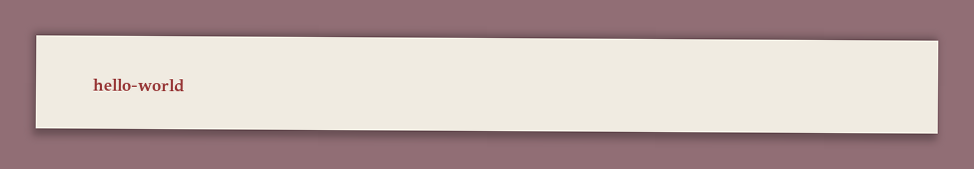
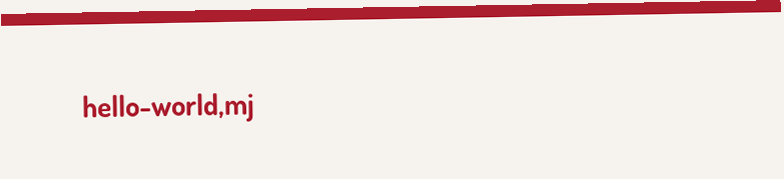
[92,78,186,93] hello-world -> [82,92,255,125] hello-world,mj

